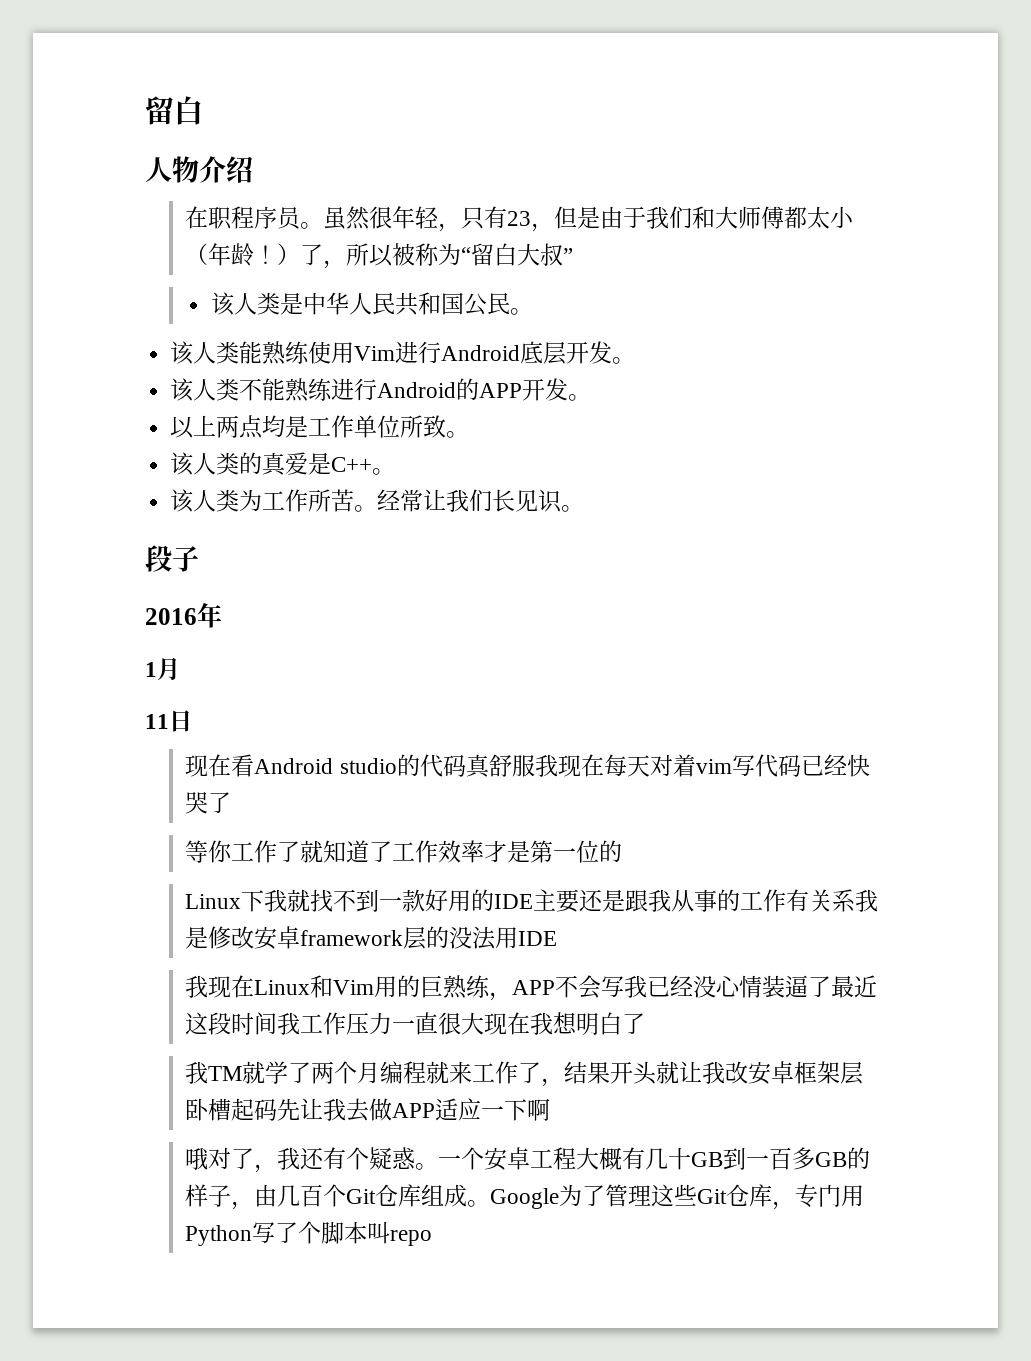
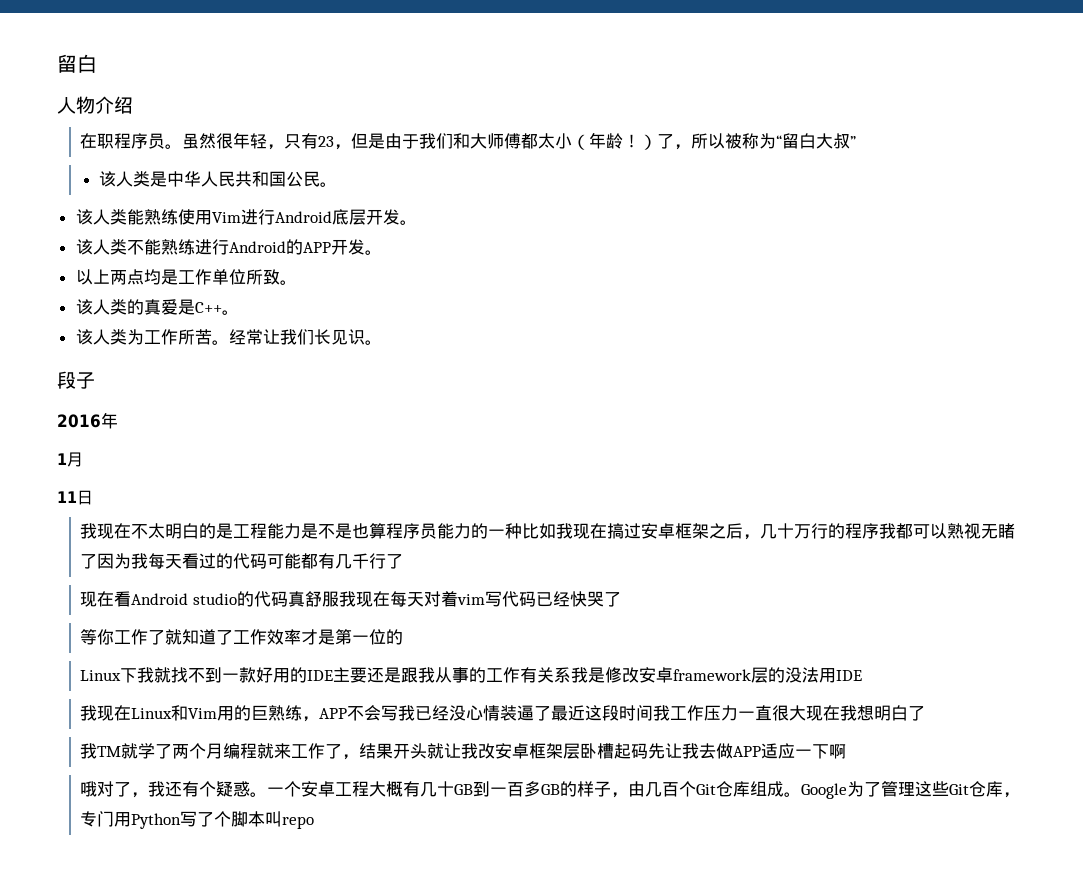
(192, 721) none -> [80,523,1016,540] [80,553,404,569] // 我现在不太明白的是工程能力是不是也算程序员能力的一种比如我现在搞过安卓框架之后，几十万行的程序我都可以熟视无睹了因为我每天看过的代码可能都有几千行了

